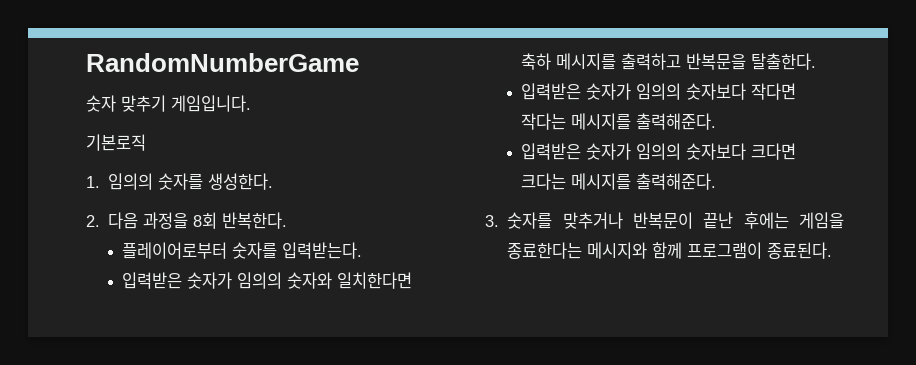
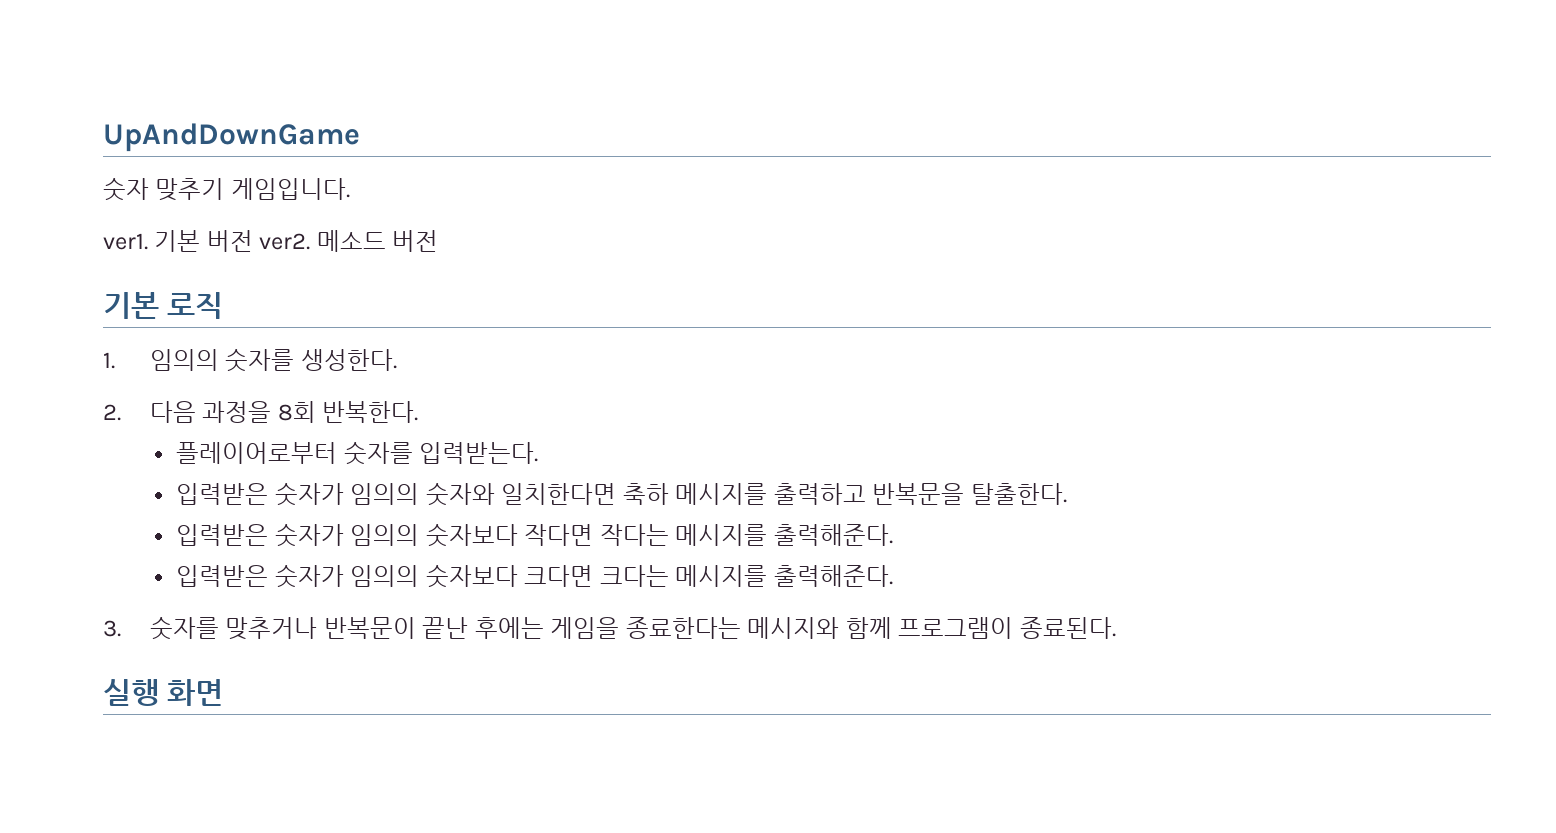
[86,53,359,72] RandomNumberGame -> [103,123,360,152] UpAndDownGame
[86,134,146,151] 기본로직 -> [103,230,439,252] [103,292,224,319] ver1. 기본 버전 ver2. 메소드 버전 // 기본 로직
(833, 250) none -> [103,679,224,706] // 실행 화면

